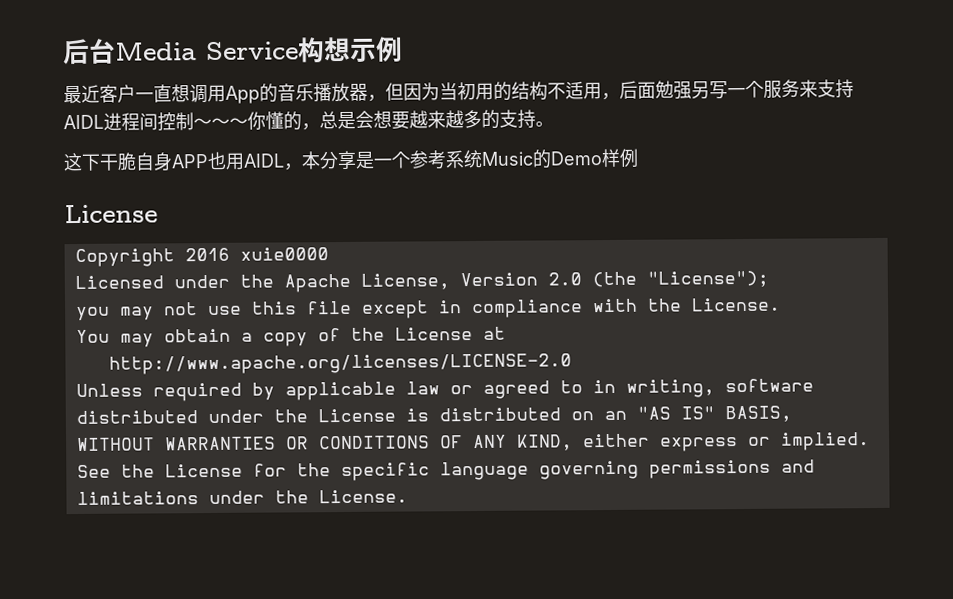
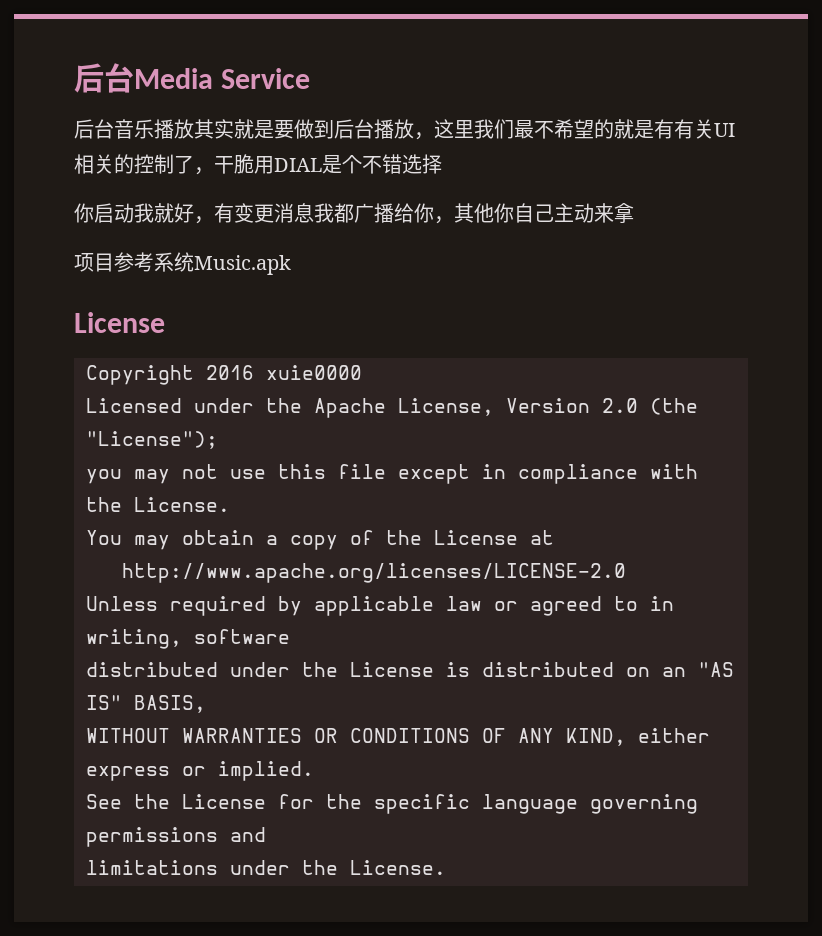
[298,36,403,63] [63,79,854,104] [63,109,554,132] [63,148,639,172] 构想示例 // 最近客户一直想调用App的音乐播放器，但因为当初用的结构不适用，后面勉强另写一个服务来支持AIDL进程间控制～～～你懂的，总是会想要越来越多的支持。 // 这下干脆自身APP也用AIDL，本分享是一个参考系统Music的Demo样例 -> [74,119,735,140] [74,154,442,175] [74,203,634,224] [74,252,291,275] // 后台音乐播放其实就是要做到后台播放，这里我们最不希望的就是有有关UI相关的控制了，干脆用DIAL是个不错选择 // 你启动我就好，有变更消息我都广播给你，其他你自己主动来拿 // 项目参考系统Music.apk

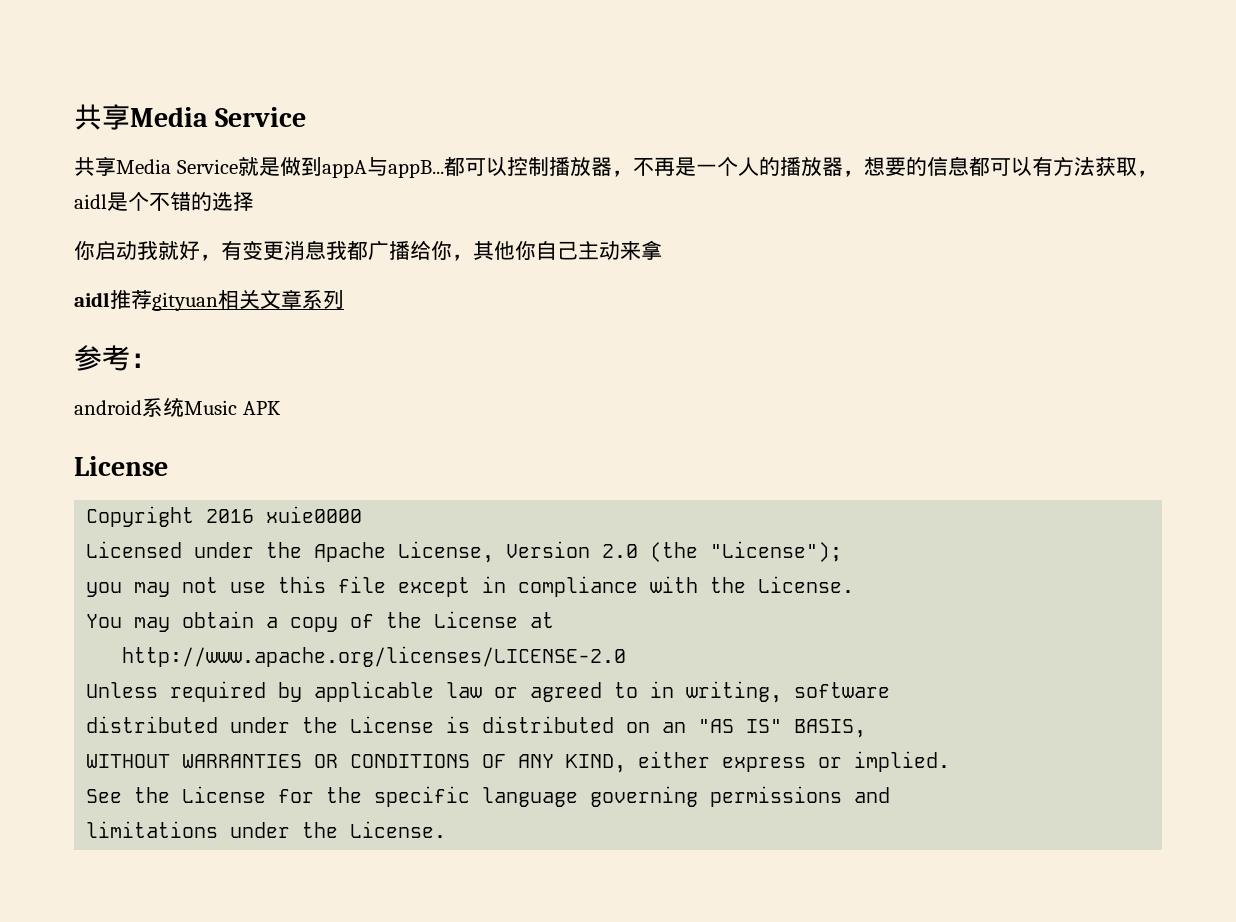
[74,63,134,93] 后台 -> [74,104,130,130] 共享
[74,119,735,140] [74,154,322,175] 后台音乐播放其实就是要做到后台播放，这里我们最不希望的就是有有关UI相关的控制了，干脆用DIAL -> [74,156,1158,178] [74,194,107,209] 共享Media Service就是做到appA与appB...都可以控制播放器，不再是一个人的播放器，想要的信息都可以有方法获取，aidl
(402, 164) none -> [191,192,212,211] 的
[74,252,291,275] 项目参考系统Music.apk -> [74,289,344,311] [74,345,158,371] [74,398,281,417] aidl推荐gityuan相关文章系列 // 参考： // android系统Music APK

